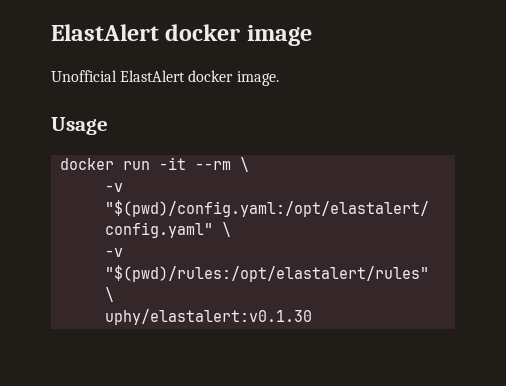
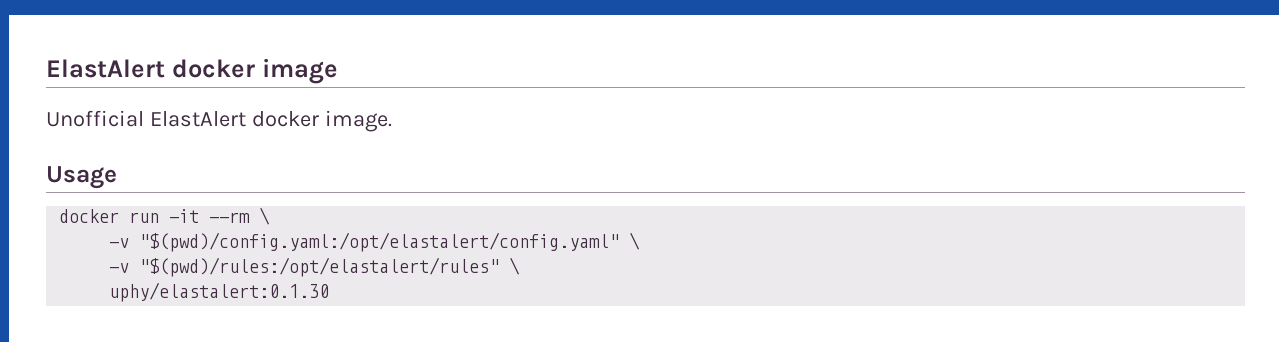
[105,309,313,325] uphy/elastalert:v0.1.30 -> [109,282,330,302] uphy/elastalert:0.1.30

